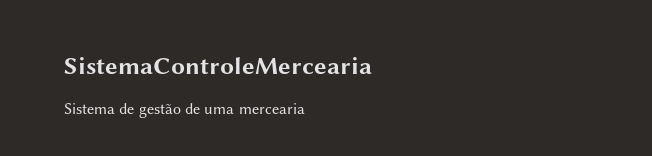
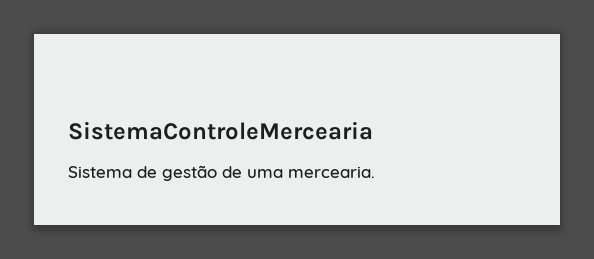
[238,103,305,114] mercearia -> [288,166,375,178] mercearia.

